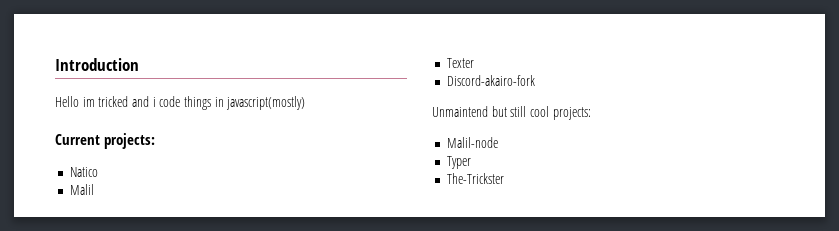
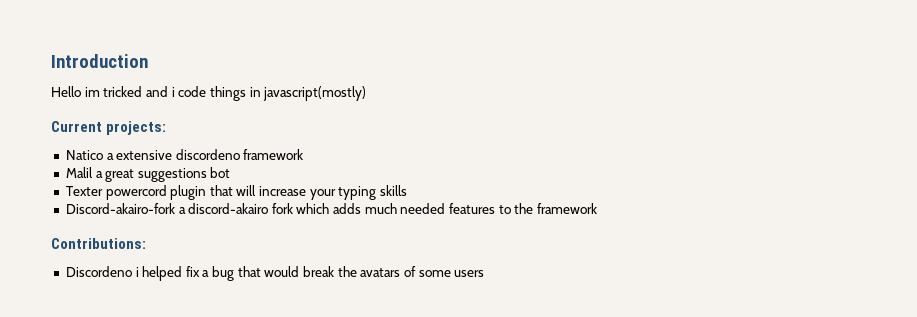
[69,184,94,195] [446,58,474,68] [446,75,535,86] [432,106,591,120] [446,137,498,148] [446,156,471,169] [446,173,504,184] // Malil // Texter // Discord-akairo-fork // Unmaintend but still cool projects: // Malil-node // Typer // The-Trickster -> [106,149,304,160] [65,167,231,182] [65,185,408,200] [65,203,597,214] [51,238,146,249] [65,266,485,281] a extensive discordeno framework // Malil a great suggestions bot // Texter powercord plugin that will increase your typing skills // Discord-akairo-fork a discord-akairo fork which adds much needed features to the framework // Contributions: // Discordeno i helped fix a bug that would break the avatars of some users

